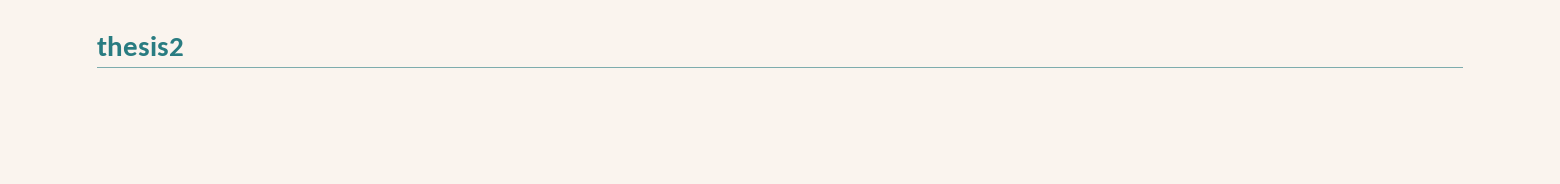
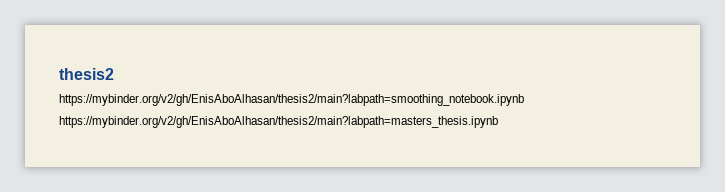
(184, 46) none -> [59,94,524,106] [59,116,498,128] // https://mybinder.org/v2/gh/EnisAboAlhasan/thesis2/main?labpath=smoothing_notebook.ipynb // https://mybinder.org/v2/gh/EnisAboAlhasan/thesis2/main?labpath=masters_thesis.ipynb

